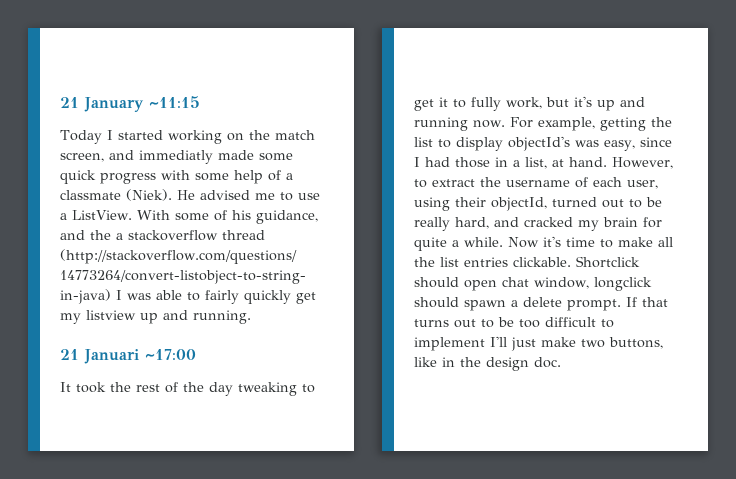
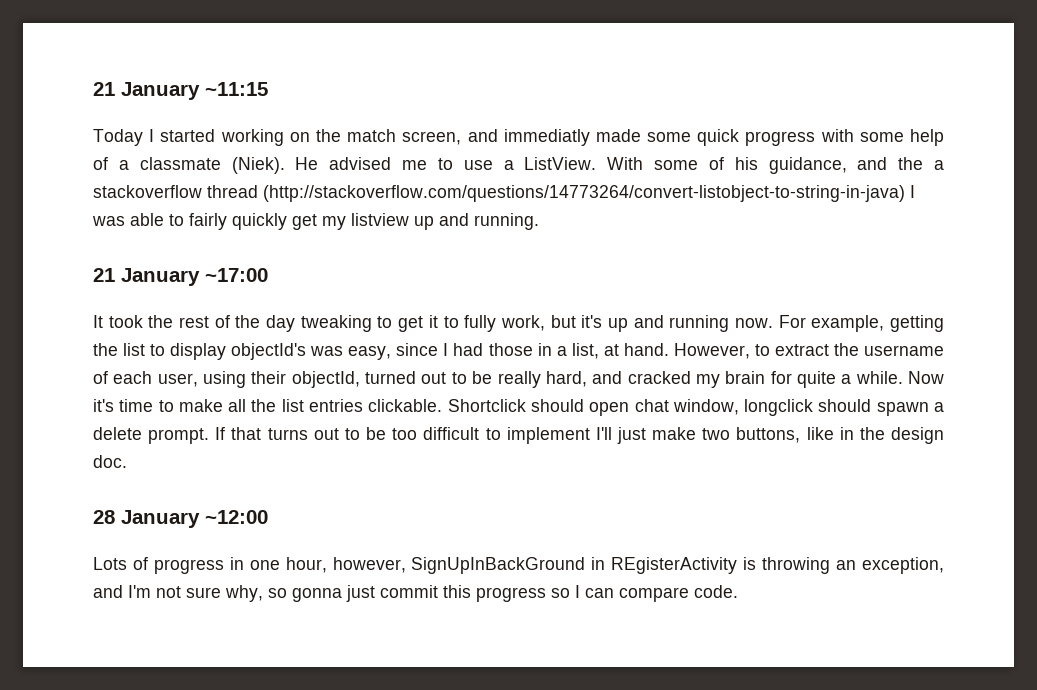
[84,349,139,364] Januari -> [121,268,200,286] January
(561, 362) none -> [93,510,268,528] [93,557,944,574] [93,585,738,602] // 28 January ~12:00 // Lots of progress in one hour, however, SignUpInBackGround in REgisterActivity is throwing an exception, and I'm not sure why, so gonna just commit this progress so I can compare code.

